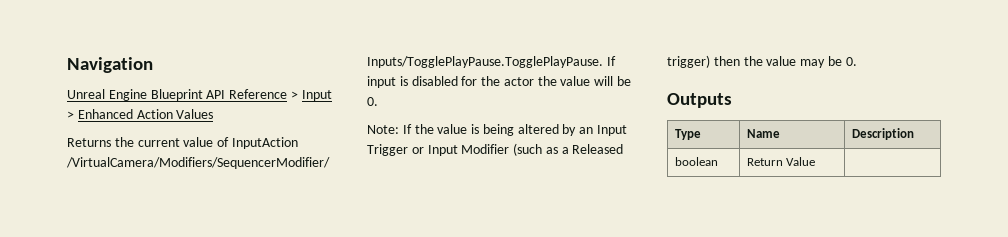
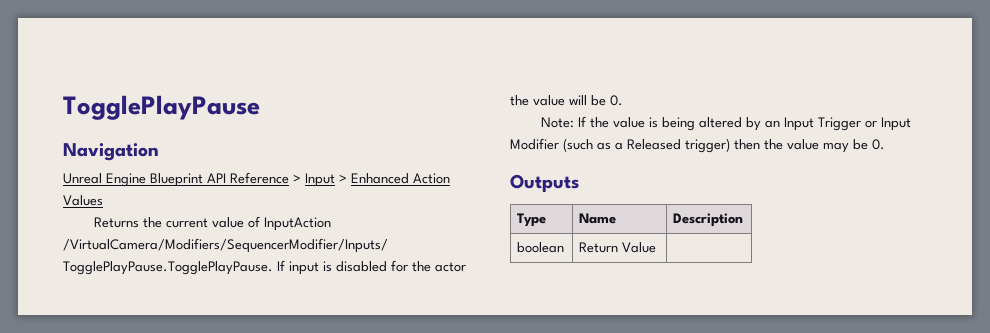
(67, 65) none -> [63,95,260,120] TogglePlayPause //

